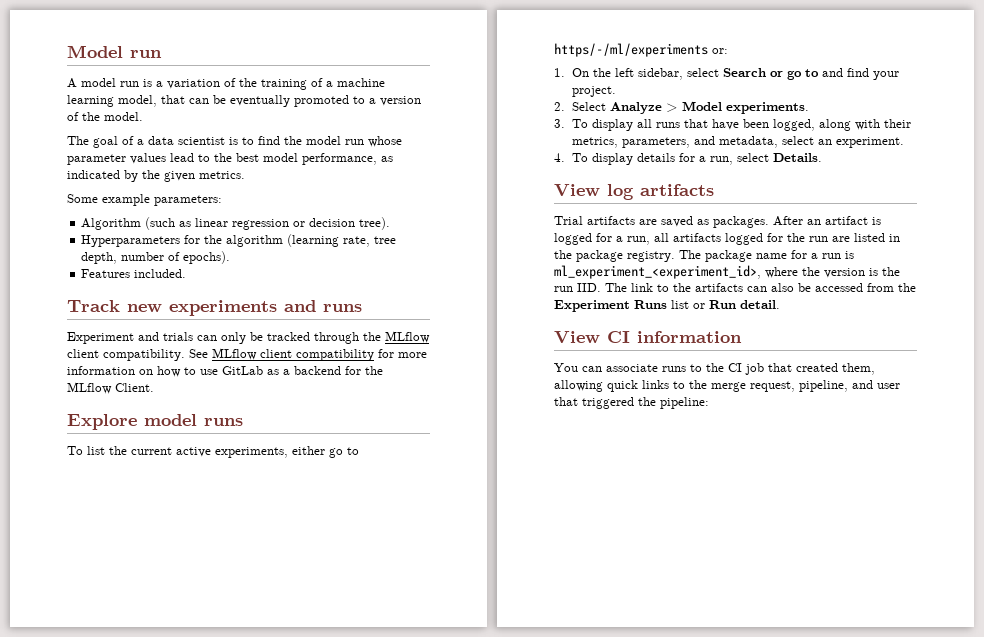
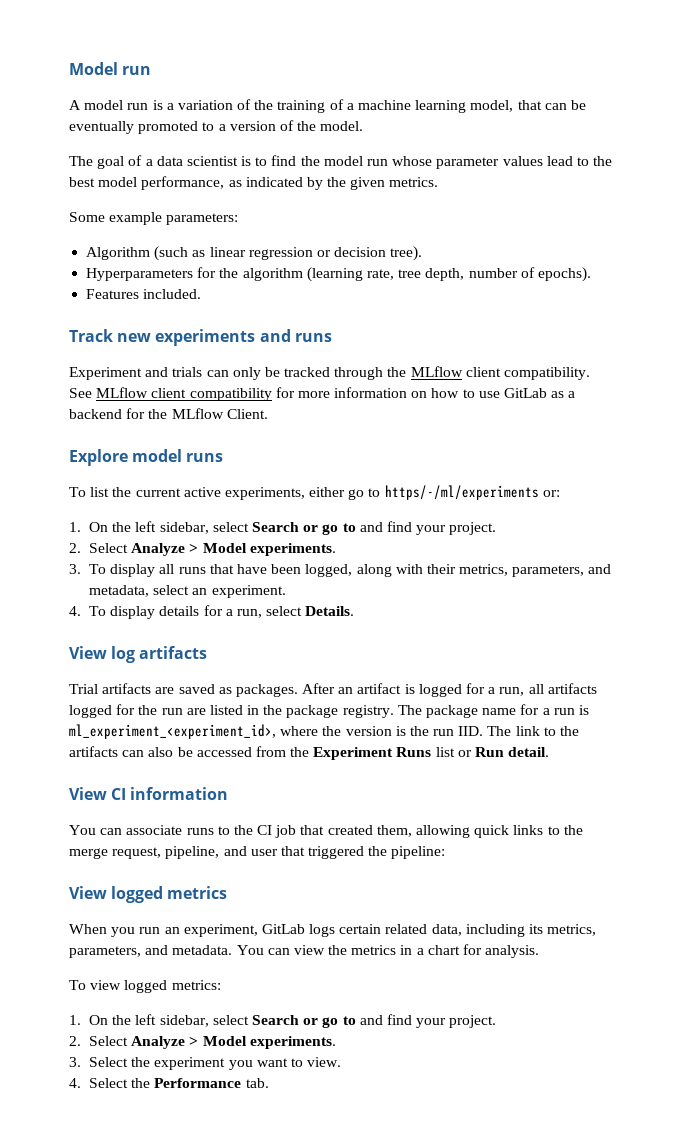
(709, 403) none -> [69,886,228,903] [69,924,597,937] [69,944,540,958] [69,980,221,993] [69,1014,497,1028] [69,1036,336,1049] [69,1057,342,1070] [69,1078,269,1088] // View logged metrics // When you run an experiment, GitLab logs certain related data, including its metrics, parameters, and metadata. You can view the metrics in a chart for analysis. // To view logged metrics: // 1. On the left sidebar, select Search or go to and find your project. // 2. Select Analyze > Model experiments. // 3. Select the experiment you want to view. // 4. Select the Performance tab.

